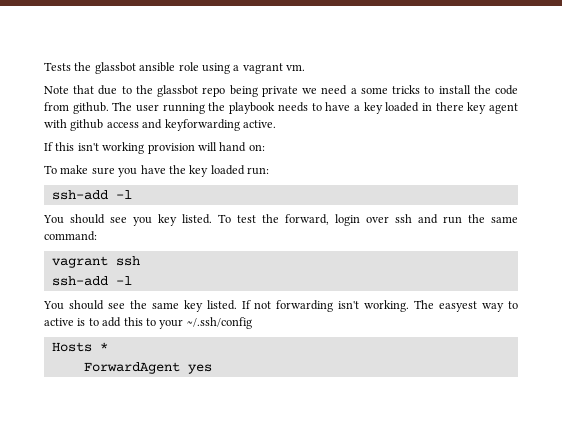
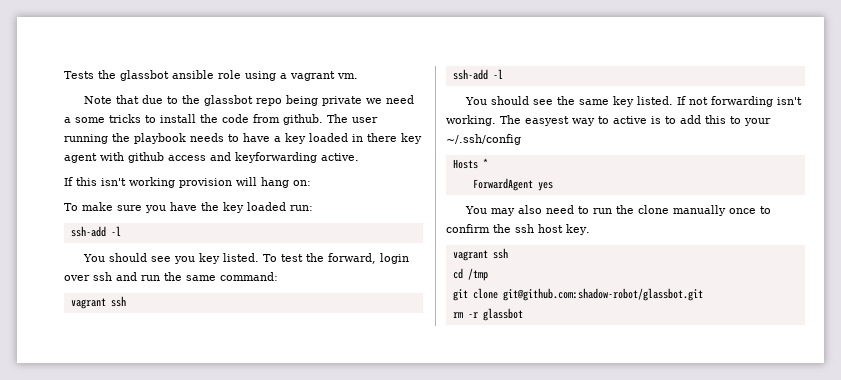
[219,142,247,152] hand -> [261,177,289,188] hang
(212, 369) none -> [464,205,771,216] [446,224,590,235] [452,248,508,261] [452,268,488,281] [452,288,703,301] [452,308,523,321] // You may also need to run the clone manually once to confirm the ssh host key. // vagrant ssh // cd /tmp // git clone git@github.com:shadow-robot/glassbot.git // rm -r glassbot

